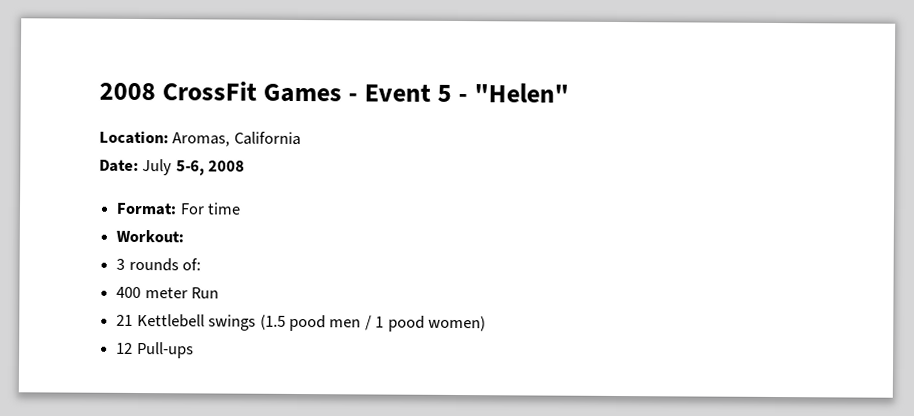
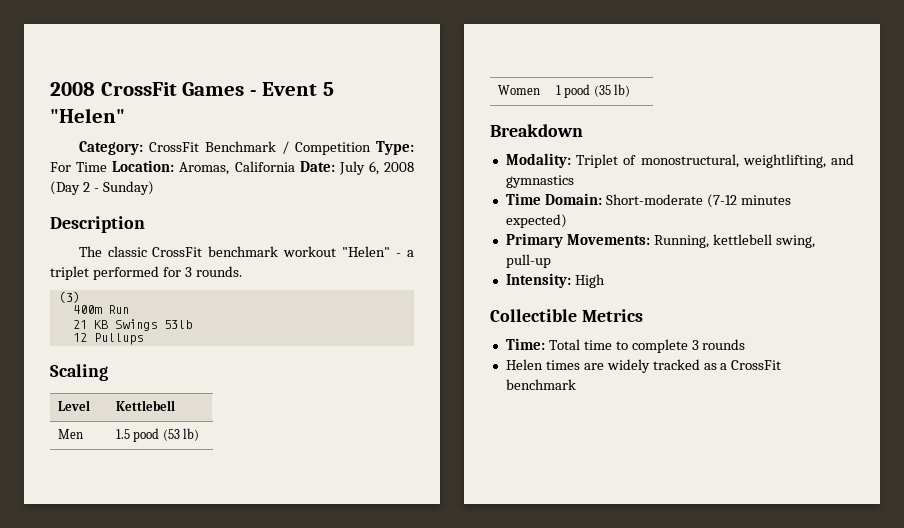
[458,94,469,103] - -> (334, 89) none
(570, 93) none -> [78,141,415,155] [50,162,108,172] Category: CrossFit Benchmark / Competition Type: For Time
(301, 138) // -> (295, 166) none
[175,160,246,176] [116,202,242,216] [116,229,185,243] [116,257,202,272] [116,286,220,299] [116,313,487,332] [116,341,194,359] 5-6, 2008 // Format: For time // Workout: // 3 rounds of: // 400 meter Run // 21 Kettlebell swings (1.5 pood men / 1 pood women) // 12 Pull-ups -> [368,161,414,175] [50,181,154,195] [50,216,145,233] [78,246,414,257] [50,266,242,280] [58,291,80,303] [72,305,129,314] [72,319,192,331] [72,333,143,345] [50,364,108,381] [57,400,90,411] [115,400,175,411] [57,429,83,439] [115,428,200,442] [497,85,540,95] [555,84,631,98] [490,124,583,137] [505,153,854,168] [505,175,574,188] [505,193,791,208] [505,214,567,228] [505,233,815,248] [505,254,551,268] [505,273,605,288] [490,309,643,322] [505,338,746,353] [505,359,782,373] [505,379,576,390] 6, 2008 (Day 2 - Sunday) // Description // The classic CrossFit benchmark workout "Helen" - a triplet performed for 3 rounds. // (3) // 400m Run // 21 KB Swings 53lb // 12 Pullups // Scaling // Level | Kettlebell // Men | 1.5 pood (53 lb) // Women | 1 pood (35 lb) // Breakdown // Modality: Triplet of monostructural, weightlifting, and gymnastics // Time Domain: Short-moderate (7-12 minutes expected) // Primary Movements: Running, kettlebell swing, pull-up // Intensity: High // Collectible Metrics // Time: Total time to complete 3 rounds // Helen times are widely tracked as a CrossFit benchmark

